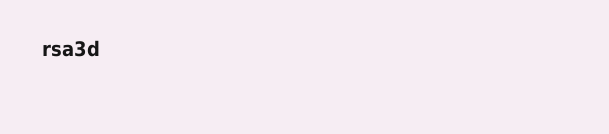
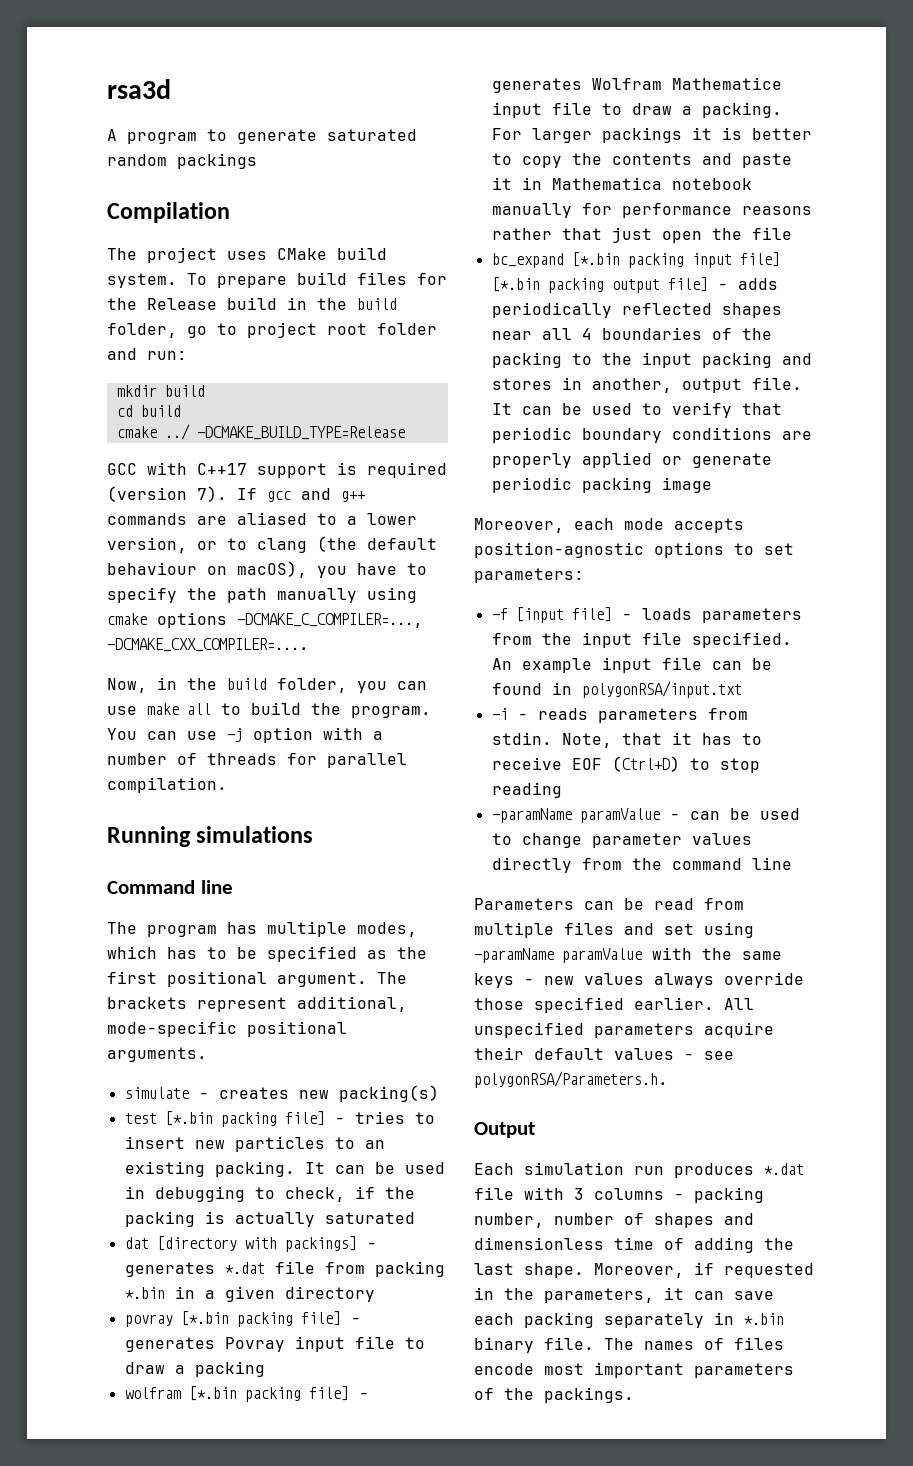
(100, 48) none -> [107,129,417,144] [107,153,257,169] [107,202,230,223] [107,247,387,263] [107,272,447,288] [107,297,397,310] [107,322,437,338] [107,348,187,360] [116,385,205,397] [116,405,181,417] [116,424,405,440] [107,462,447,478] [107,486,365,502] [107,512,417,525] [107,536,437,553] [107,561,427,578] [107,587,417,603] [107,612,423,628] [107,638,309,652] [107,677,427,693] [107,702,431,718] [107,727,383,743] [107,753,407,768] [107,777,227,793] [107,826,314,847] [107,880,233,894] [107,921,417,937] [107,946,427,962] [107,971,407,987] [107,996,407,1012] [107,1021,347,1037] [107,1047,207,1062] [124,1085,439,1102] [124,1111,435,1127] [124,1136,385,1152] [124,1161,445,1177] [124,1186,415,1202] [124,1211,415,1227] [124,1236,377,1252] [124,1261,445,1277] [124,1286,375,1302] [124,1311,361,1327] [124,1336,425,1352] [124,1361,265,1377] [124,1386,369,1402] [491,77,782,93] [491,102,782,118] [491,127,812,143] [491,153,792,168] [491,177,752,190] [491,203,812,218] [491,227,792,243] [491,252,780,268] [491,277,778,293] [491,302,782,318] [491,327,772,340] [491,352,812,368] [491,377,802,393] [491,402,782,418] [491,427,812,443] [491,452,772,468] [491,477,712,493] [474,518,744,533] [474,542,794,558] [474,568,584,583] [491,607,802,623] [491,632,792,648] [491,657,772,673] [491,681,742,698] [491,708,748,723] [491,732,762,748] [491,756,760,773] [491,782,562,798] [491,808,800,823] [491,833,752,848] [491,857,792,873] [474,898,744,910] [474,922,754,938] [474,947,782,963] [474,972,804,988] [474,997,754,1013] [474,1022,774,1038] [474,1047,734,1060] [474,1071,668,1088] [474,1122,535,1138] [474,1162,804,1178] [474,1187,764,1203] [474,1213,754,1228] [474,1237,794,1253] [474,1262,814,1278] [474,1287,774,1303] [474,1312,784,1328] [474,1337,784,1353] [474,1362,794,1378] [474,1387,634,1403] // A program to generate saturated random packings // Compilation // The project uses CMake build system. To prepare build files for the Release build in the build folder, go to project root folder and run: // mkdir build // cd build // cmake ../ -DCMAKE_BUILD_TYPE=Release // GCC with C++17 support is required (version 7). If gcc and g++ commands are aliased to a lower version, or to clang (the default behaviour on macOS), you have to specify the path manually using cmake options -DCMAKE_C_COMPILER=..., -DCMAKE_CXX_COMPILER=.... // Now, in the build folder, you can use make all to build the program. You can use -j option with a number of threads for parallel compilation. // Running simulations // Command line // The program has multiple modes, which has to be specified as the first positional argument. The brackets represent additional, mode-specific positional arguments. // simulate - creates new packing(s) // test [*.bin packing file] - tries to insert new particles to an existing packing. It can be used in debugging to check, if the packing is actually saturated // dat [directory with packings] - generates *.dat file from packing *.bin in a given directory // povray [*.bin packing file] - generates Povray input file to draw a packing // wolfram [*.bin packing file] - generates Wolfram Mathematice input file to draw a packing. For larger packings it is better to copy the contents and paste it in Mathematica notebook manually for performance reasons rather that just open the file // bc_expand [*.bin packing input file] [*.bin packing output file] - adds periodically reflected shapes near all 4 boundaries of the packing to the input packing and stores in another, output file. It can be used to verify that periodic boundary conditions are properly applied or generate periodic packing image // Moreover, each mode accepts position-agnostic options to set parameters: // -f [input file] - loads parameters from the input file specified. An example input file can be found in polygonRSA/input.txt // -i - reads parameters from stdin. Note, that it has to receive EOF (Ctrl+D) to stop reading // -paramName paramValue - can be used to change parameter values directly from the command line // Parameters can be read from multiple files and set using -paramName paramValue with the same keys - new values always override those specified earlier. All unspecified parameters acquire their default values - see polygonRSA/Parameters.h. // Output // Each simulation run produces *.dat file with 3 columns - packing number, number of shapes and dimensionless time of adding the last shape. Moreover, if requested in the parameters, it can save each packing separately in *.bin binary file. The names of files encode most important parameters of the packings.

